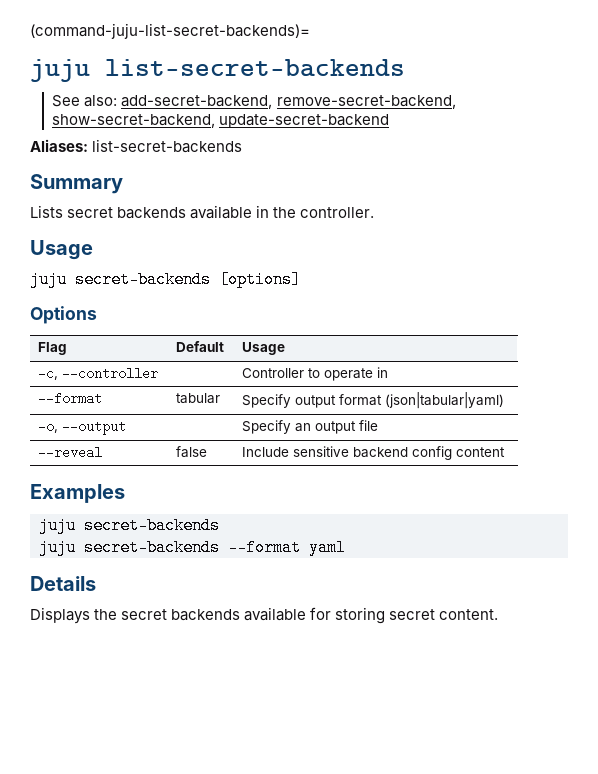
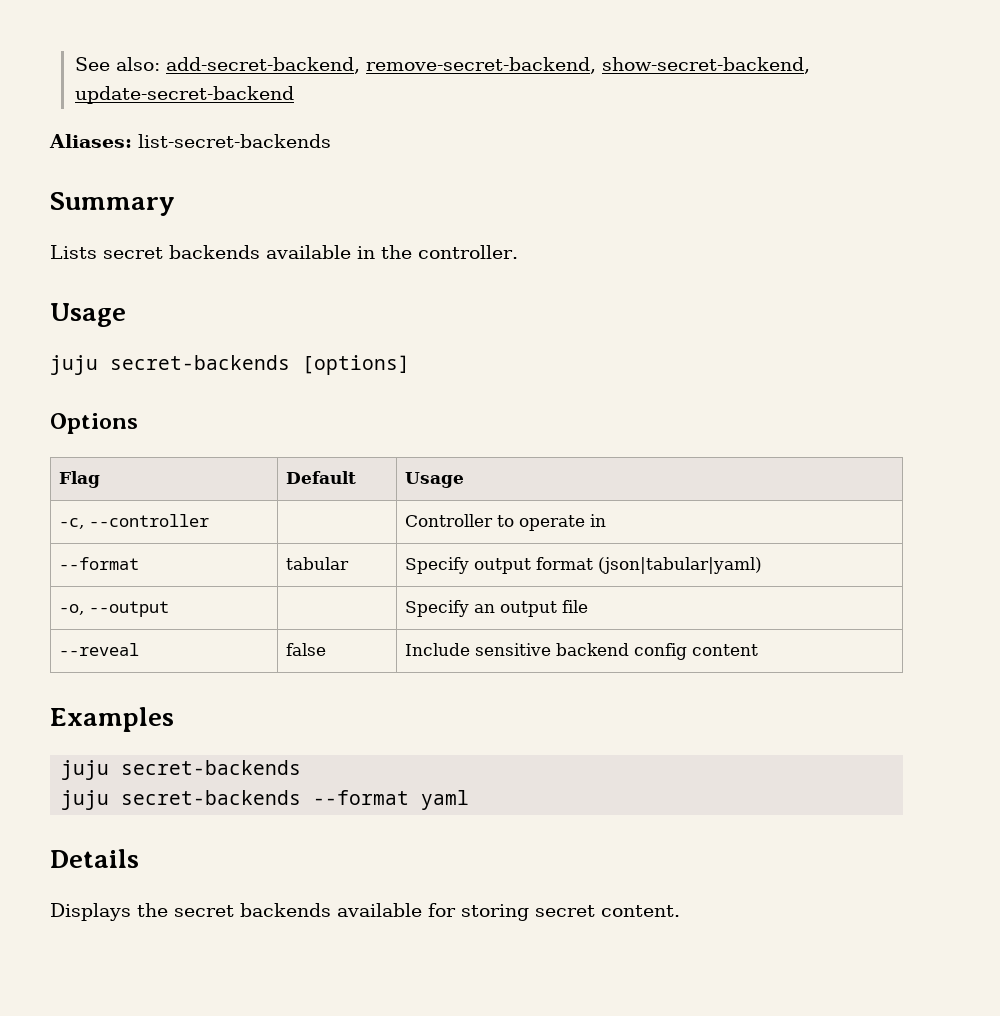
[30,23,310,39] [30,59,405,82] (command-juju-list-secret-backends)= // juju list-secret-backends // -> (74, 64) none

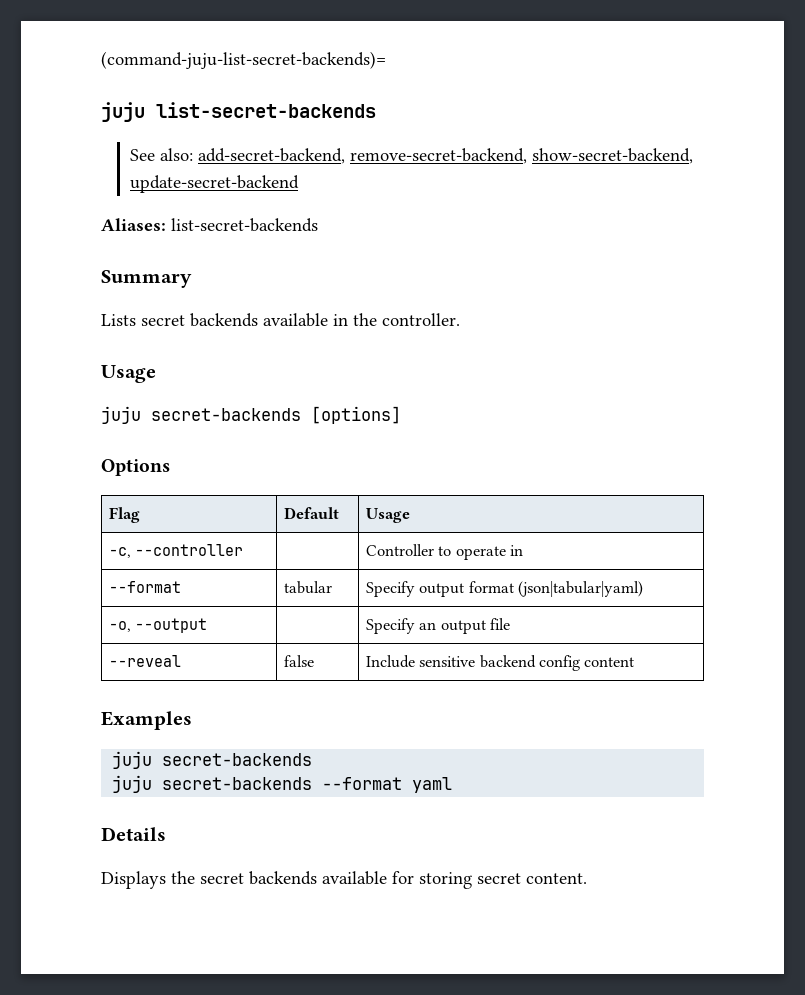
(74, 64) none -> [101,51,386,69] [101,102,376,122] (command-juju-list-secret-backends)= // juju list-secret-backends //

